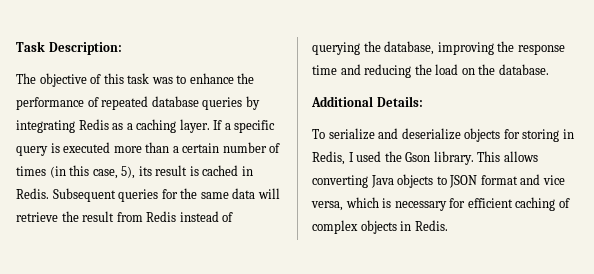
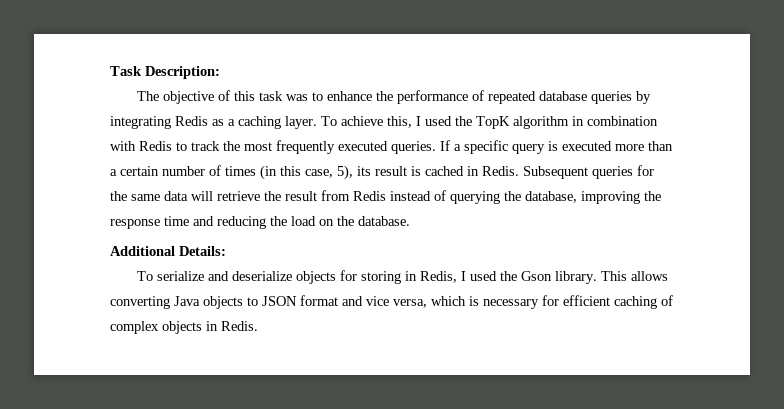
(210, 126) none -> [321,116,658,129] [110,140,436,154] To achieve this, I used the TopK algorithm in combination with Redis to track the most frequently executed queries.

